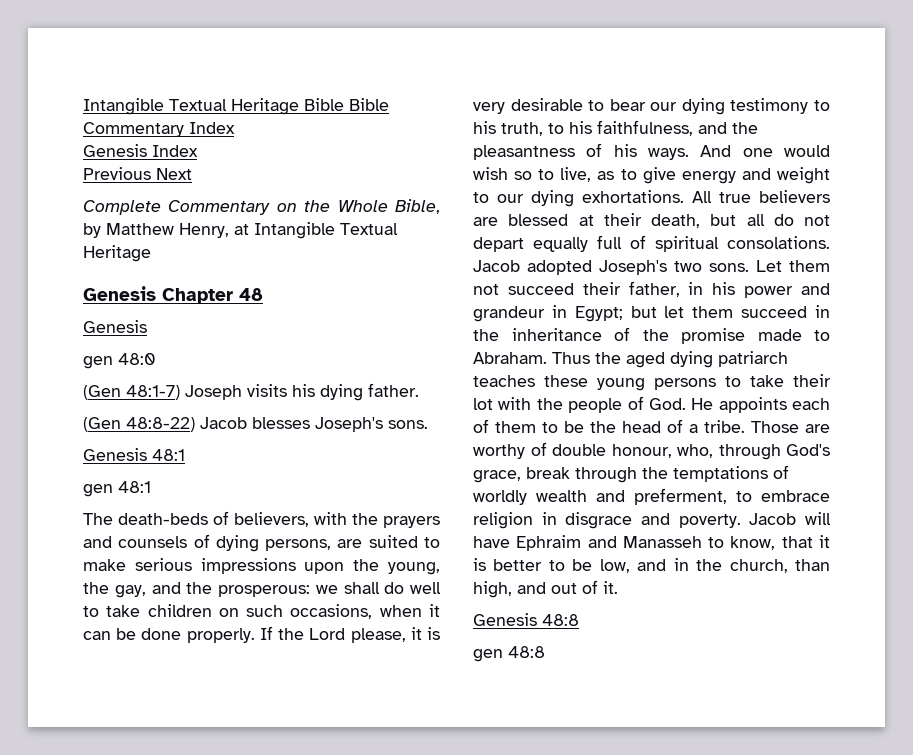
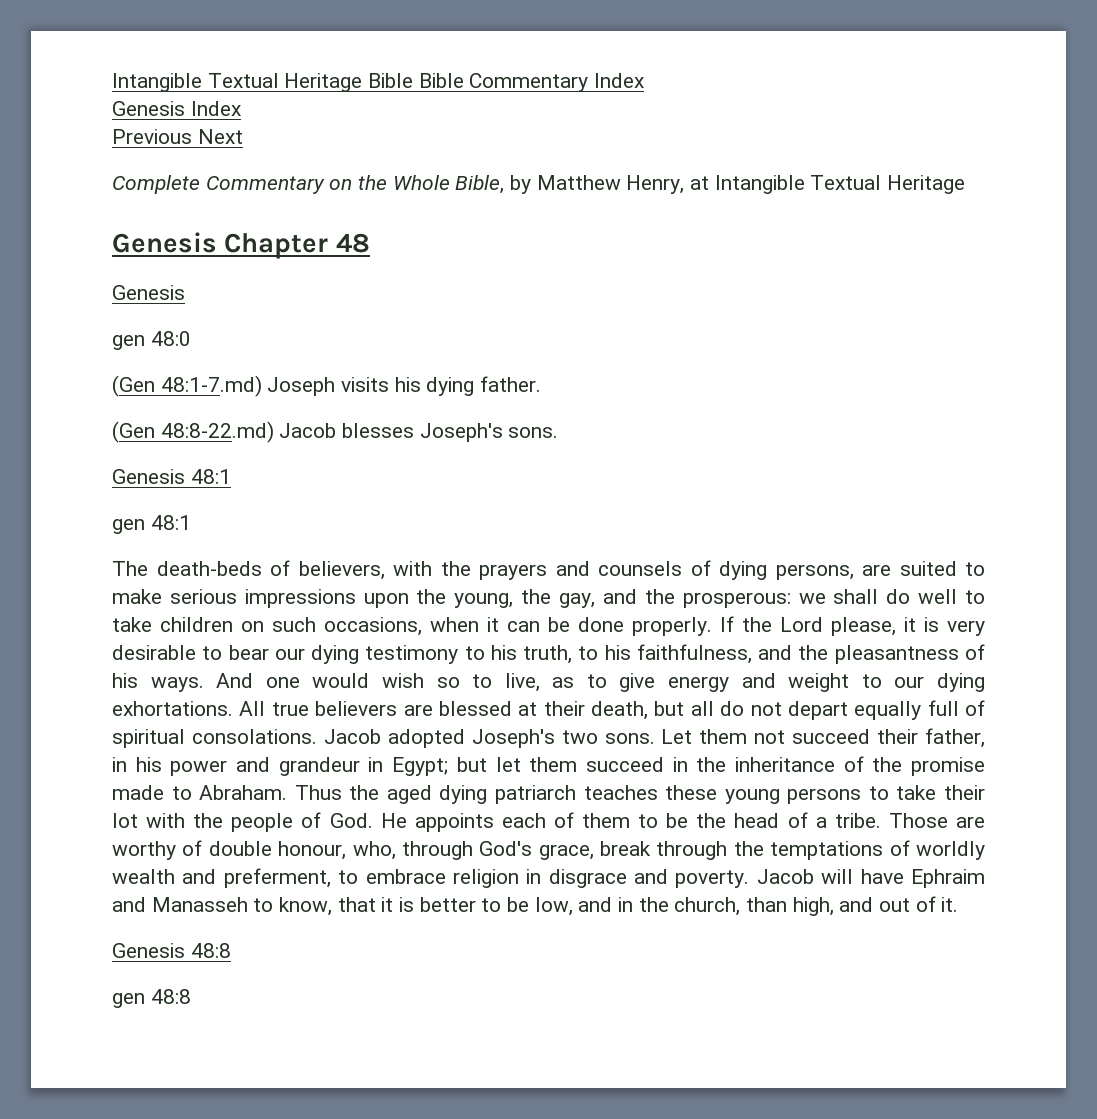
[126,385,180,400] 48:1-7) -> [160,375,262,397] 48:1-7.md)
[126,417,195,432] 48:8-22) -> [160,421,274,443] 48:8-22.md)

